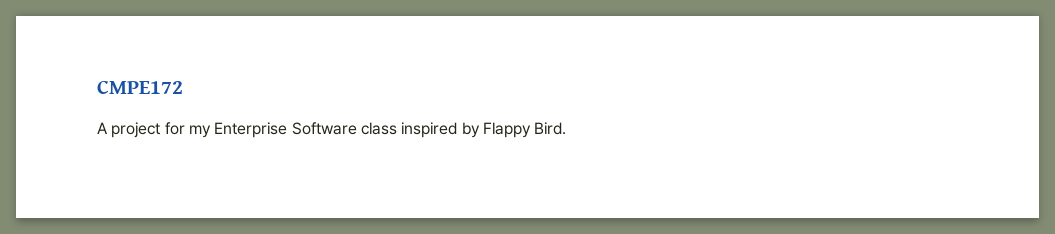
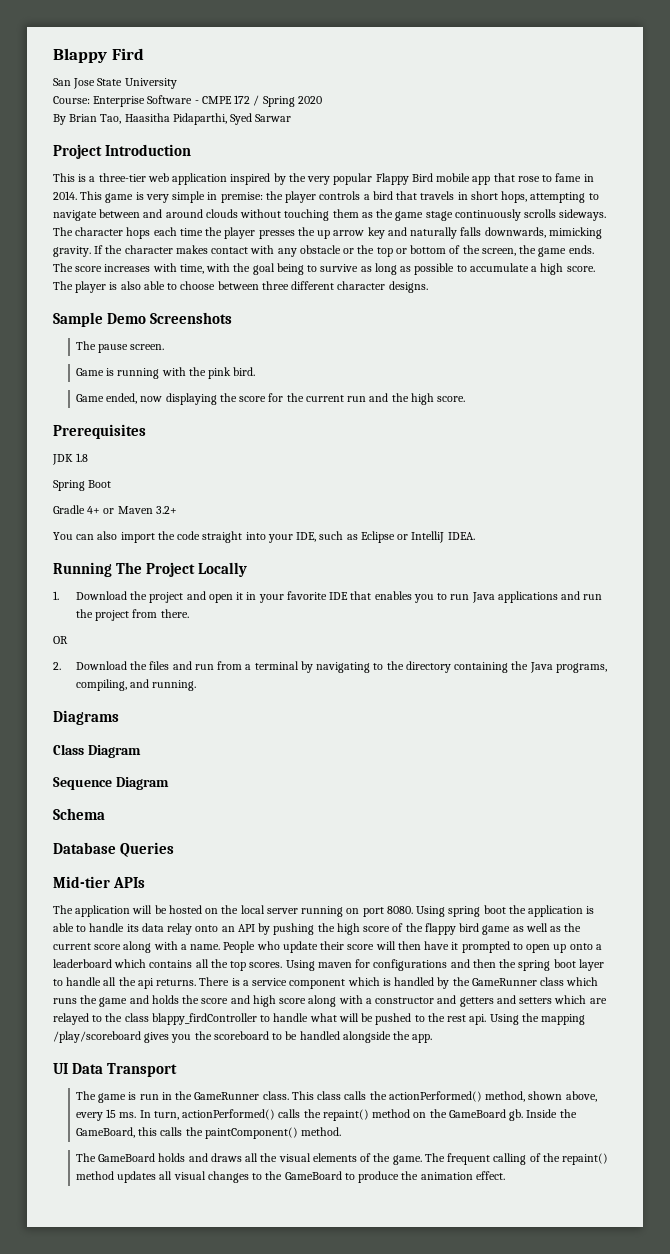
[97,81,183,94] [97,122,567,138] CMPE172 // A project for my Enterprise Software class inspired by Flappy Bird. -> [53,48,144,63] [53,78,177,89] [53,95,322,107] [53,113,292,125] [53,144,192,159] [53,173,594,185] [53,191,599,203] [53,209,607,221] [53,227,602,239] [53,245,594,257] [53,263,595,275] [53,281,428,293] [53,312,233,327] [75,341,165,353] [75,367,256,379] [75,393,466,405] [53,424,146,439] [52,453,89,465] [53,480,112,491] [53,505,177,514] [53,531,475,543] [53,562,248,577] [53,591,603,603] [75,609,189,621] [53,636,68,644] [53,661,607,673] [75,679,197,691] [53,710,119,725] [53,744,141,758] [53,777,169,790] [53,808,105,820] [53,842,175,857] [53,876,146,888] [53,905,595,917] [53,923,582,935] [53,941,602,953] [53,959,604,971] [53,977,599,989] [53,995,607,1007] [53,1013,586,1025] [53,1031,433,1043] [53,1063,178,1077] [75,1091,597,1103] [75,1109,577,1121] [75,1127,342,1139] [75,1153,609,1165] [75,1171,505,1183] Blappy Fird // San Jose State University // Course: Enterprise Software - CMPE 172 / Spring 2020 // By Brian Tao, Haasitha Pidaparthi, Syed Sarwar // Project Introduction // This is a three-tier web application inspired by the very popular Flappy Bird mobile app that rose to fame in 2014. This game is very simple in premise: the player controls a bird that travels in short hops, attempting to navigate between and around clouds without touching them as the game stage continuously scrolls sideways. The character hops each time the player presses the up arrow key and naturally falls downwards, mimicking gravity. If the character makes contact with any obstacle or the top or bottom of the screen, the game ends. The score increases with time, with the goal being to survive as long as possible to accumulate a high score. The player is also able to choose between three different character designs. // Sample Demo Screenshots // The pause screen. // Game is running with the pink bird. // Game ended, now displaying the score for the current run and the high score. // Prerequisites // JDK 1.8 // Spring Boot // Gradle 4+ or Maven 3.2+ // You can also import the code straight into your IDE, such as Eclipse or IntelliJ IDEA. // Running The Project Locally // 1. Download the project and open it in your favorite IDE that enables you to run Java applications and run the project from there. // OR // 2. Download the files and run from a terminal by navigating to the directory containing the Java programs, compiling, and running. // Diagrams // Class Diagram // Sequence Diagram // Schema // Database Queries // Mid-tier APIs // The application will be hosted on the local server running on port 8080. Using spring boot the application is able to handle its data relay onto an API by pushing the high score of the flappy bird game as well as the current score along with a name. People who update their score will then have it prompted to open up onto a leaderboard which contains all the top scores. Using maven for configurations and then the spring boot layer to handle all the api returns. There is a service component which is handled by the GameRunner class which runs the game and holds the score and high score along with a constructor and getters and setters which are relayed to the class blappy_firdController to handle what will be pushed to the rest api. Using the mapping /play/scoreboard gives you the scoreboard to be handled alongside the app. // UI Data Transport // The game is run in the GameRunner class. This class calls the actionPerformed() method, shown above, every 15 ms. In turn, actionPerformed() calls the repaint() method on the GameBoard gb. Inside the GameBoard, this calls the paintComponent() method. // The GameBoard holds and draws all the visual elements of the game. The frequent calling of the repaint() method updates all visual changes to the GameBoard to produce the animation effect.

